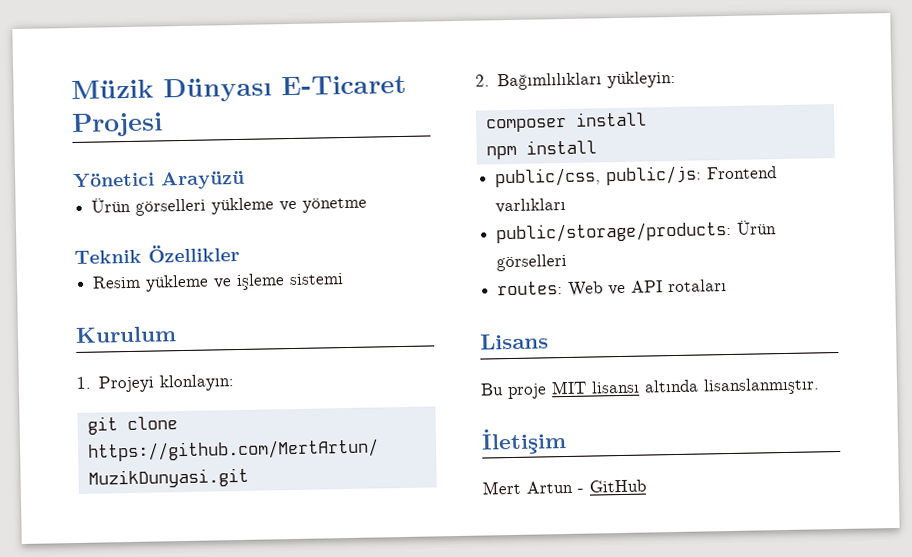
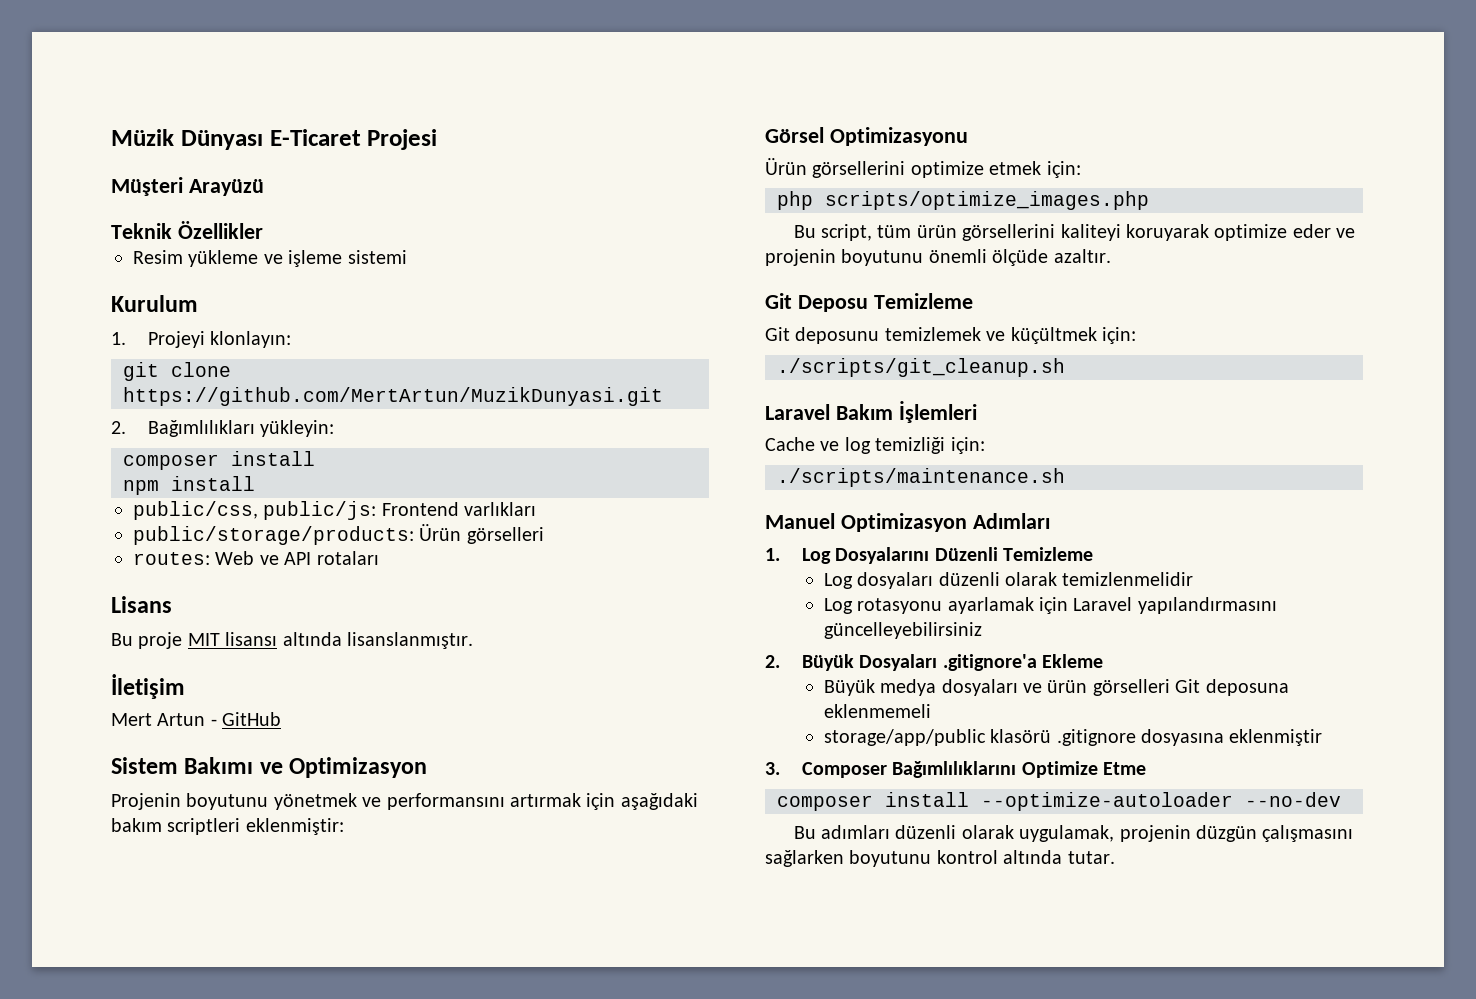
[73,172,155,188] Yönetici -> [111,177,183,196] Müşteri
[91,197,368,216] // Ürün görselleri yükleme ve yönetme -> (264, 187) none
(646, 486) none -> [111,757,428,778] [111,793,698,810] [111,818,344,835] [765,127,968,146] [765,158,1081,178] [777,191,1149,210] [793,224,1356,241] [765,249,1111,266] [765,293,973,312] [765,327,1136,344] [777,358,1065,377] [765,401,977,423] [765,437,985,454] [777,468,1065,487] [765,513,1050,532] [765,547,1093,564] [823,572,1194,589] [823,597,1277,614] [823,622,982,639] [765,654,1103,671] [823,679,1289,696] [823,704,931,718] [823,729,1323,746] [765,761,1146,778] [777,792,1341,811] [793,825,1354,842] [765,850,1115,867] // Sistem Bakımı ve Optimizasyon // Projenin boyutunu yönetmek ve performansını artırmak için aşağıdaki bakım scriptleri eklenmiştir: // Görsel Optimizasyonu // Ürün görsellerini optimize etmek için: // php scripts/optimize_images.php // Bu script, tüm ürün görsellerini kaliteyi koruyarak optimize eder ve projenin boyutunu önemli ölçüde azaltır. // Git Deposu Temizleme // Git deposunu temizlemek ve küçültmek için: // ./scripts/git_cleanup.sh // Laravel Bakım İşlemleri // Cache ve log temizliği için: // ./scripts/maintenance.sh // Manuel Optimizasyon Adımları // 1. Log Dosyalarını Düzenli Temizleme // Log dosyaları düzenli olarak temizlenmelidir // Log rotasyonu ayarlamak için Laravel yapılandırmasını güncelleyebilirsiniz // 2. Büyük Dosyaları .gitignore'a Ekleme // Büyük medya dosyaları ve ürün görselleri Git deposuna eklenmemeli // storage/app/public klasörü .gitignore dosyasına eklenmiştir // 3. Composer Bağımlılıklarını Optimize Etme // composer install --optimize-autoloader --no-dev // Bu adımları düzenli olarak uygulamak, projenin düzgün çalışmasını sağlarken boyutunu kontrol altında tutar.

